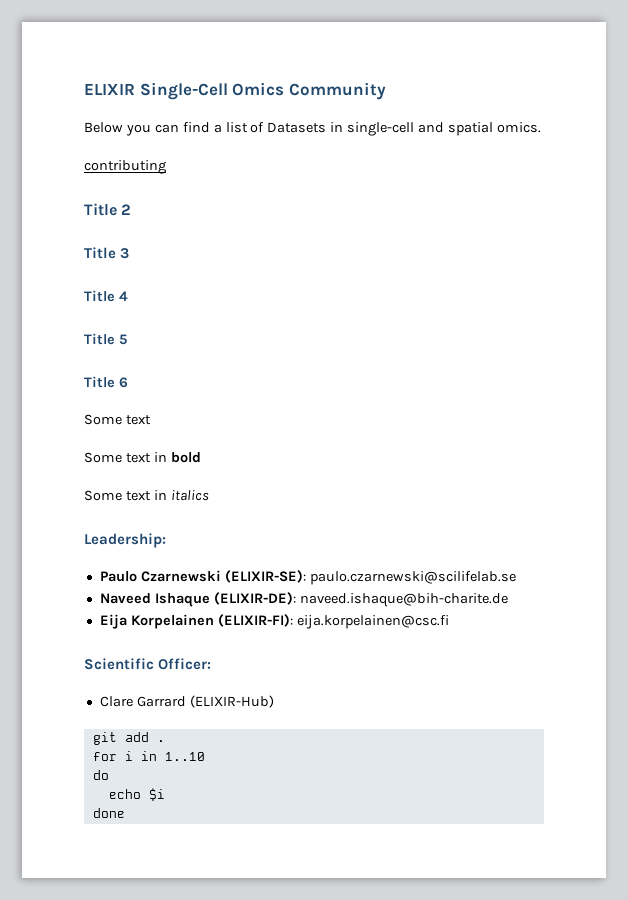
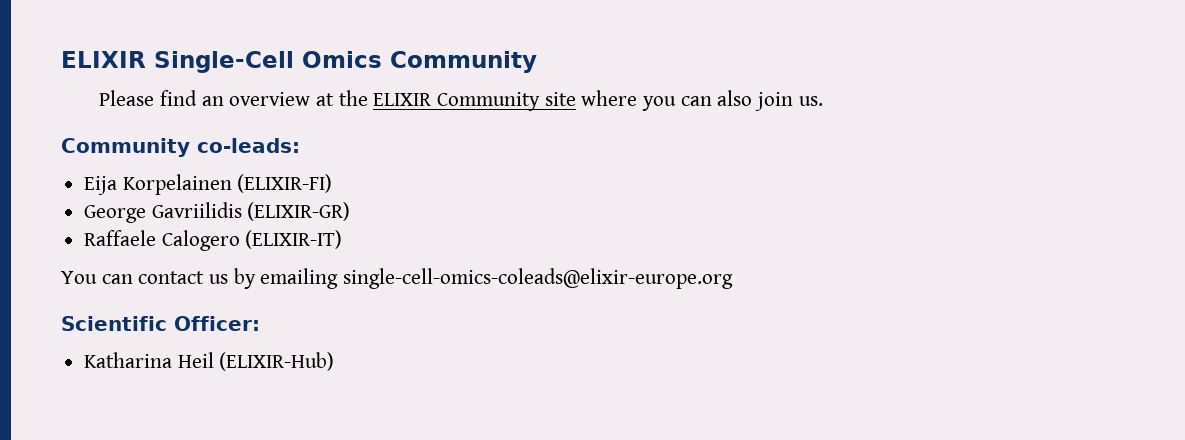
[84,122,541,136] [84,160,166,174] [84,203,132,216] [84,247,130,259] [84,290,128,302] [84,333,127,345] [84,376,128,388] [84,414,151,425] [84,452,201,463] [84,490,209,501] [84,533,166,548] [99,570,516,585] [99,592,508,607] [99,614,449,629] Below you can find a list of Datasets in single-cell and spatial omics. // contributing // Title 2 // Title 3 // Title 4 // Title 5 // Title 6 // Some text // Some text in bold // Some text in italics // Leadership: // Paulo Czarnewski (ELIXIR-SE): paulo.czarnewski@scilifelab.se // Naveed Ishaque (ELIXIR-DE): naveed.ishaque@bih-charite.de // Eija Korpelainen (ELIXIR-FI): eija.korpelainen@csc.fi -> [99,90,823,111] [61,138,300,157] [84,174,333,195] [84,202,351,223] [84,230,343,251] [61,268,734,289] Please find an overview at the ELIXIR Community site where you can also join us. // Community co-leads: // Eija Korpelainen (ELIXIR-FI) // George Gavriilidis (ELIXIR-GR) // Raffaele Calogero (ELIXIR-IT) // You can contact us by emailing single-cell-omics-coleads@elixir-europe.org
[99,696,186,707] Clare Garrard -> [84,352,214,368] Katharina Heil
[92,732,165,745] [92,751,205,761] [92,770,109,780] [108,788,165,801] [92,808,125,818] // git add . // for i in 1..10 // do // echo $i // done -> (335, 361) none

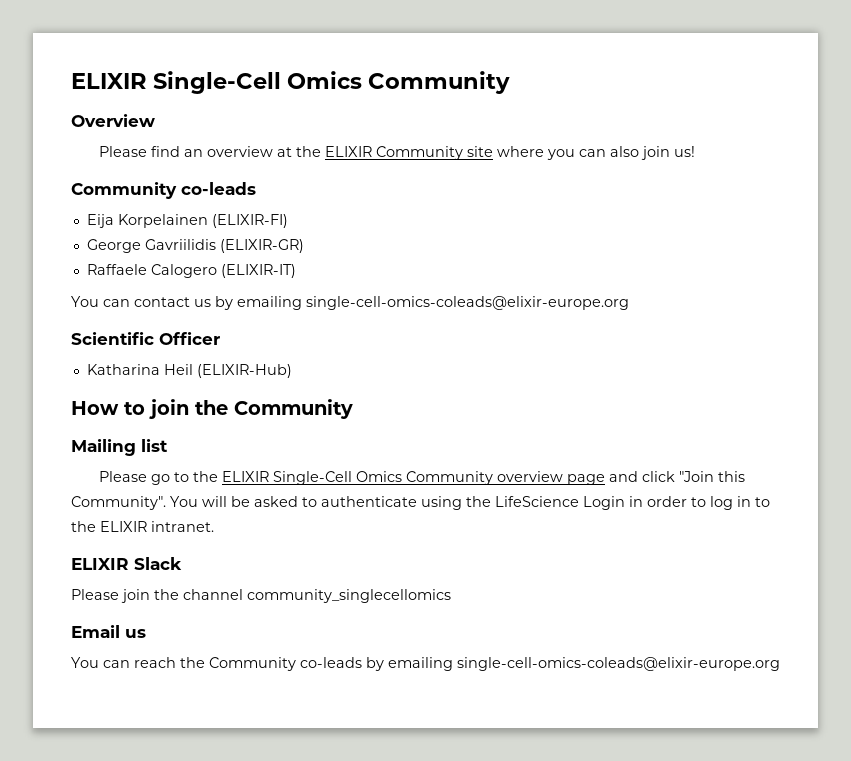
[61,51,537,73] ELIXIR Single-Cell Omics Community -> [71,71,511,94] [71,114,155,127] ELIXIR Single-Cell Omics Community // Overview
[798,96,823,106] [61,138,300,157] us. // Community co-leads: -> [674,146,696,157] [71,182,256,199] us! // Community co-leads
[174,316,260,331] Officer: -> [159,332,220,345] Officer
(335, 361) none -> [71,399,353,419] [71,439,168,456] [99,471,746,485] [71,496,770,510] [71,521,214,532] [71,557,182,570] [71,589,451,603] [71,625,146,638] [71,657,780,671] // How to join the Community // Mailing list // Please go to the ELIXIR Single-Cell Omics Community overview page and click "Join this Community". You will be asked to authenticate using the LifeScience Login in order to log in to the ELIXIR intranet. // ELIXIR Slack // Please join the channel community_singlecellomics // Email us // You can reach the Community co-leads by emailing single-cell-omics-coleads@elixir-europe.org

